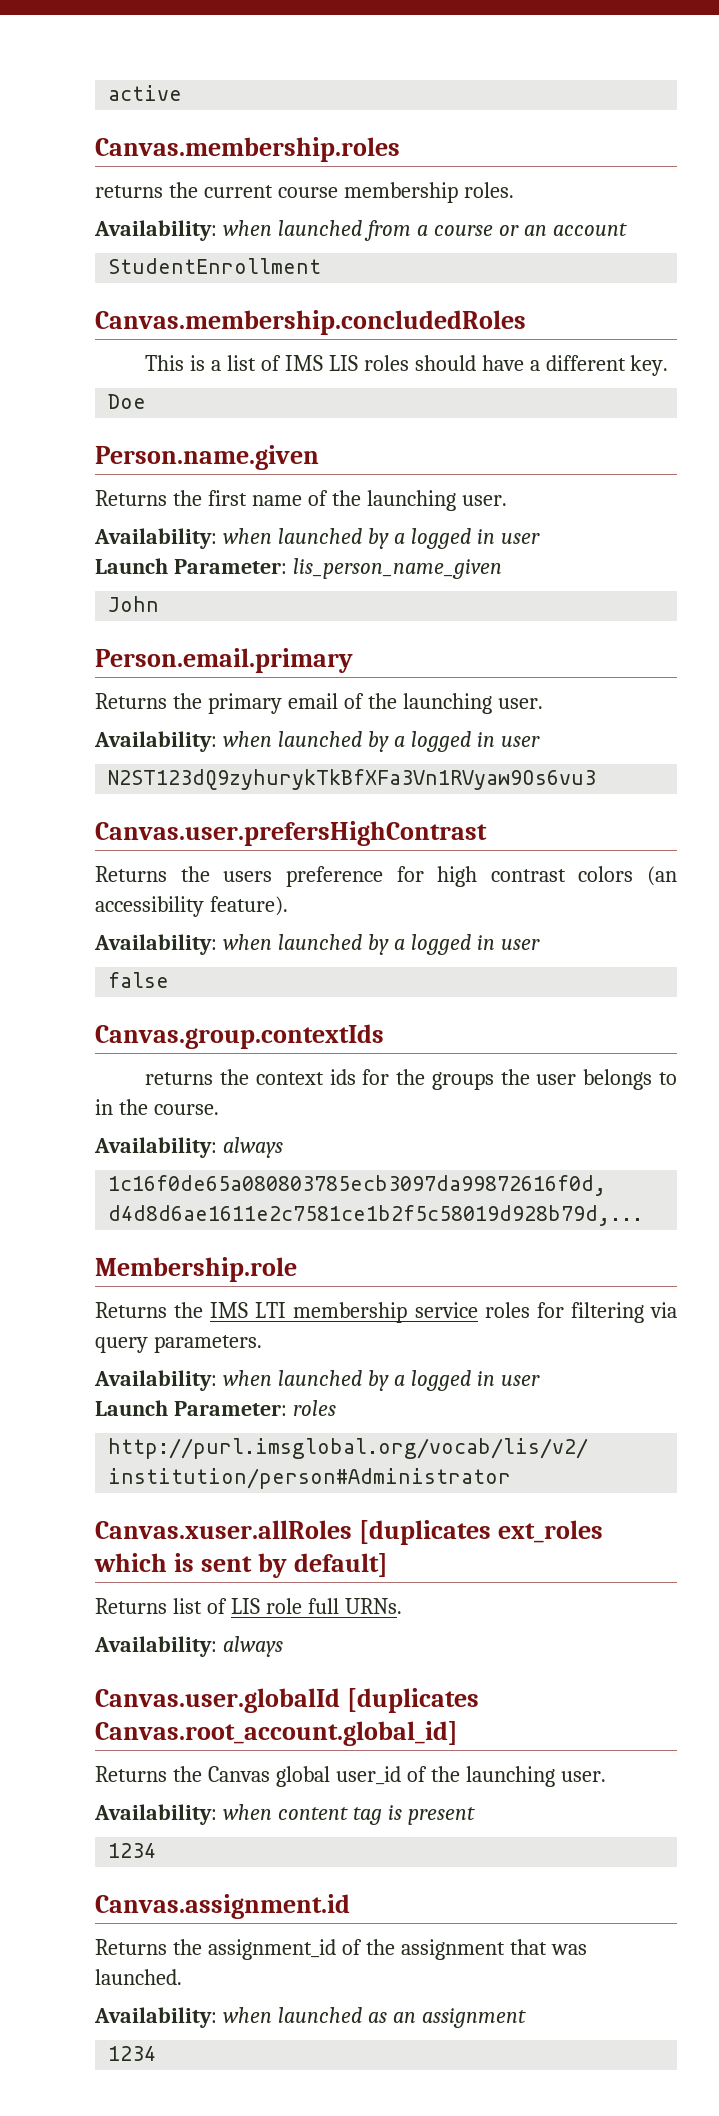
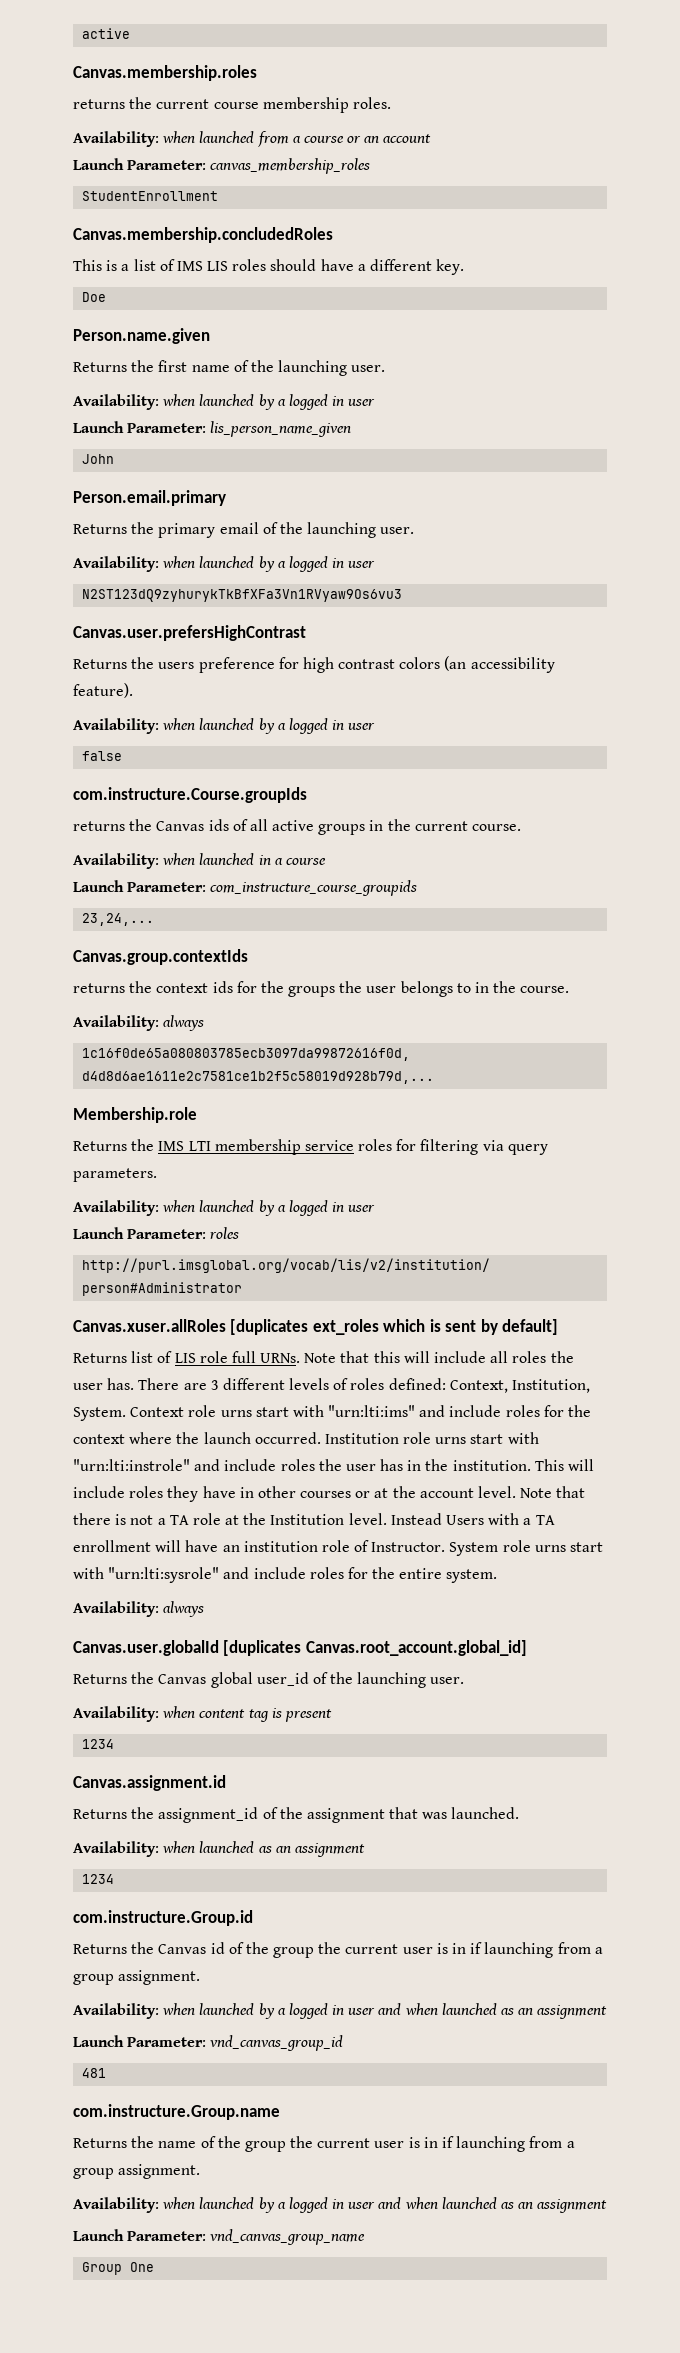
(627, 229) none -> [73,158,371,174] // Launch Parameter: canvas_membership_roles
(170, 980) none -> [73,787,307,803] [73,819,522,835] [73,853,326,869] [73,880,418,896] [82,913,155,926] // com.instructure.Course.groupIds // returns the Canvas ids of all active groups in the current course. // Availability: when launched in a course // Launch Parameter: com_instructure_course_groupids // 23,24,...
(402, 1606) none -> [304,1351,574,1363] [73,1378,591,1393] [73,1405,592,1421] [73,1432,539,1444] [73,1459,595,1471] [73,1486,586,1502] [73,1513,555,1525] [73,1540,604,1556] [73,1567,498,1583] Note that this will include all roles the user has. There are 3 different levels of roles defined: Context, Institution, System. Context role urns start with "urn:lti:ims" and include roles for the context where the launch occurred. Institution role urns start with "urn:lti:instrole" and include roles the user has in the institution. This will include roles they have in other courses or at the account level. Note that there is not a TA role at the Institution level. Instead Users with a TA enrollment will have an institution role of Instructor. System role urns start with "urn:lti:sysrole" and include roles for the entire system.
(157, 2053) none -> [73,1910,253,1926] [73,1942,603,1958] [73,1970,201,1985] [73,2003,608,2019] [73,2035,344,2051] [82,2068,107,2078] [73,2104,280,2120] [73,2136,575,2152] [73,2164,201,2179] [73,2197,608,2213] [73,2229,366,2245] [82,2262,155,2275] // com.instructure.Group.id // Returns the Canvas id of the group the current user is in if launching from a group assignment. // Availability: when launched by a logged in user and when launched as an assignment // Launch Parameter: vnd_canvas_group_id // 481 // com.instructure.Group.name // Returns the name of the group the current user is in if launching from a group assignment. // Availability: when launched by a logged in user and when launched as an assignment // Launch Parameter: vnd_canvas_group_name // Group One

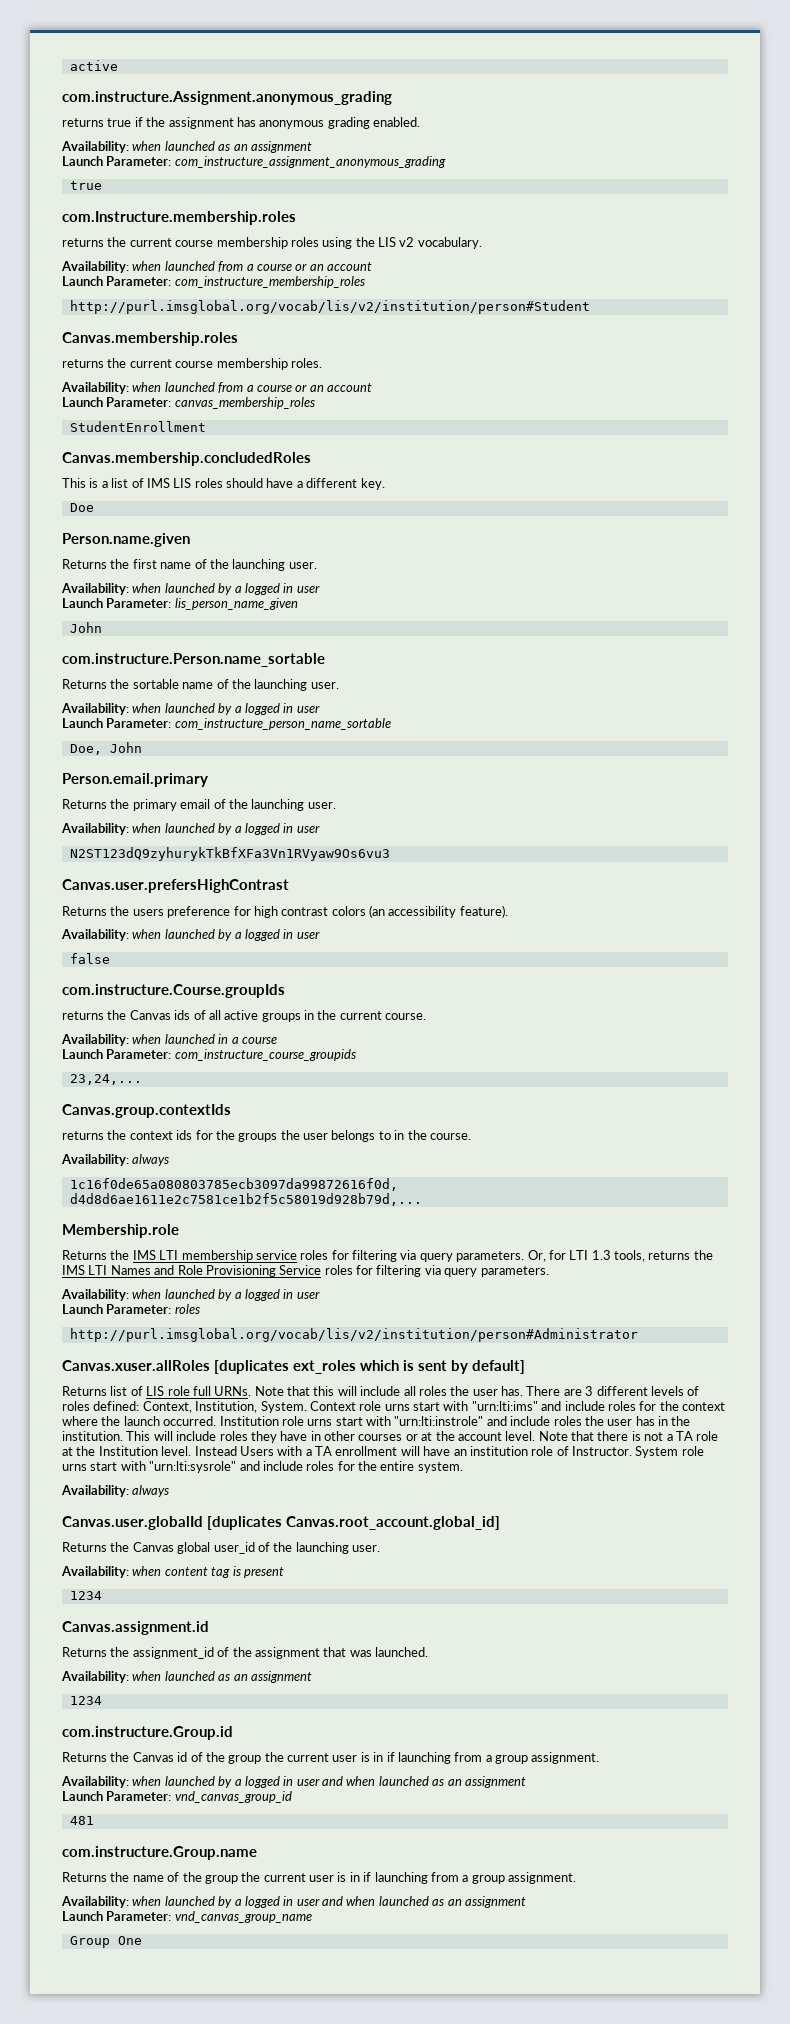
[82,28,131,39] active -> [69,60,118,71] [62,91,392,105] [62,117,420,129] [61,141,312,153] [62,156,446,168] [69,181,102,190] [62,211,296,225] [62,237,482,249] [61,261,372,273] [62,276,365,288] [69,300,590,314] active // com.instructure.Assignment.anonymous_grading // returns true if the assignment has anonymous grading enabled. // Availability: when launched as an assignment // Launch Parameter: com_instructure_assignment_anonymous_grading // true // com.Instructure.membership.roles // returns the current course membership roles using the LIS v2 vocabulary. // Availability: when launched from a course or an account // Launch Parameter: com_instructure_membership_roles // http://purl.imsglobal.org/vocab/lis/v2/institution/person#Student
(115, 459) none -> [62,653,325,667] [62,679,339,691] [61,703,320,715] [62,718,391,730] [69,742,142,755] // com.instructure.Person.name_sortable // Returns the sortable name of the launching user. // Availability: when launched by a logged in user // Launch Parameter: com_instructure_person_name_sortable // Doe, John
(157, 1175) none -> [527,1250,713,1262] [62,1265,549,1277] Or, for LTI 1.3 tools, returns the IMS LTI Names and Role Provisioning Service roles for filtering via query parameters.

